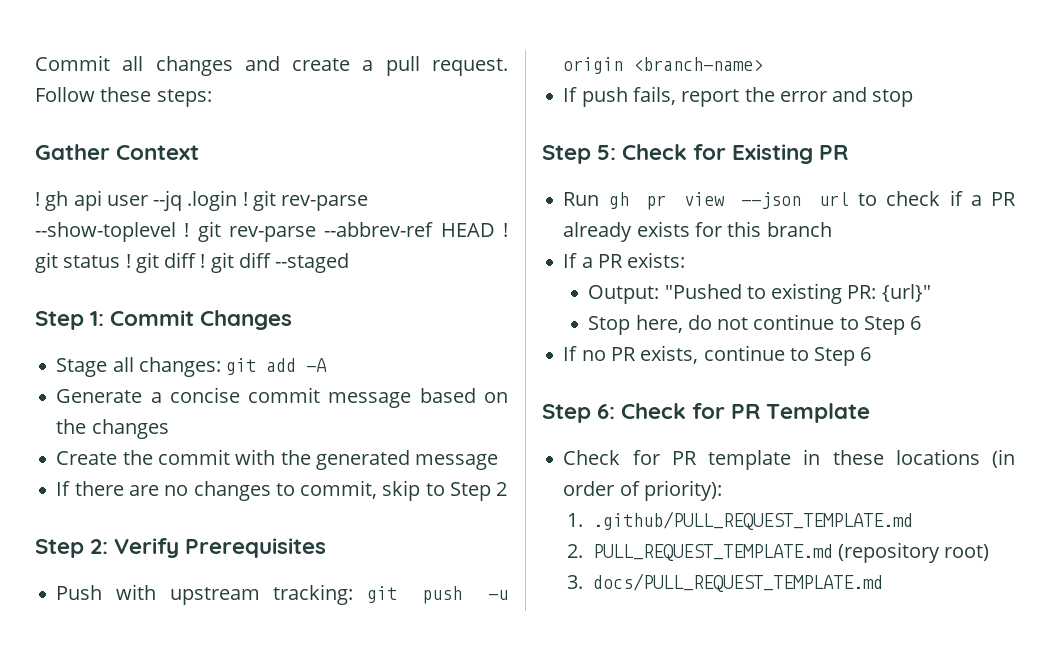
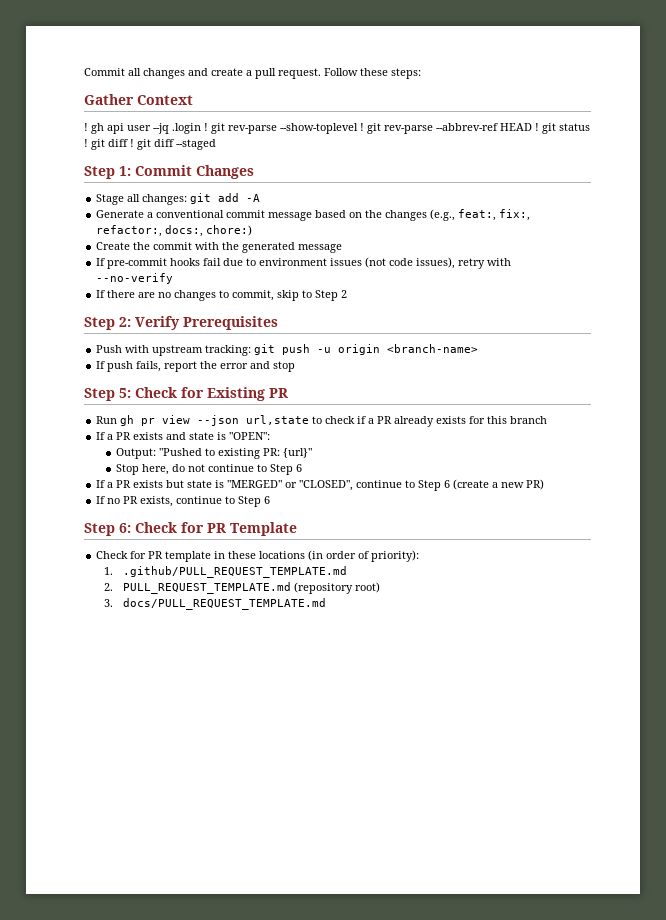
[169,387,240,403] concise -> [156,210,225,218] conventional
(169, 429) none -> [430,209,531,221] [96,225,253,237] (e.g., feat:, fix:, refactor:, docs:, chore:)
(499, 462) none -> [96,257,512,269] [96,273,174,284] // If pre-commit hooks fail due to environment issues (not code issues), retry with --no-verify
[818,192,849,206] url -> [246,415,310,425] url,state
[627,252,686,268] exists: -> [133,432,271,440] exists and state is "OPEN":
(922, 323) none -> [96,479,545,491] // If a PR exists but state is "MERGED" or "CLOSED", continue to Step 6 (create a new PR)

